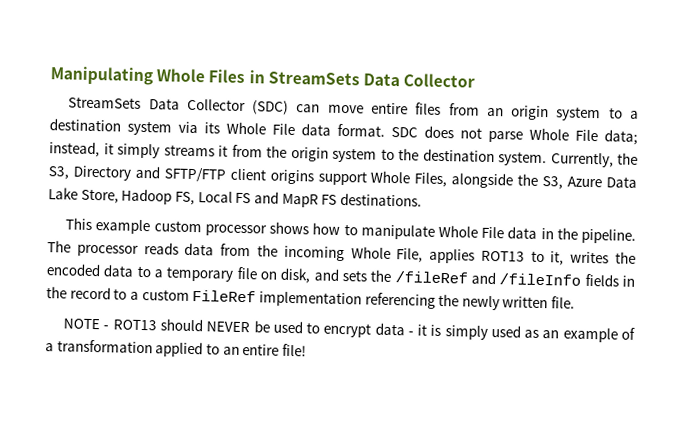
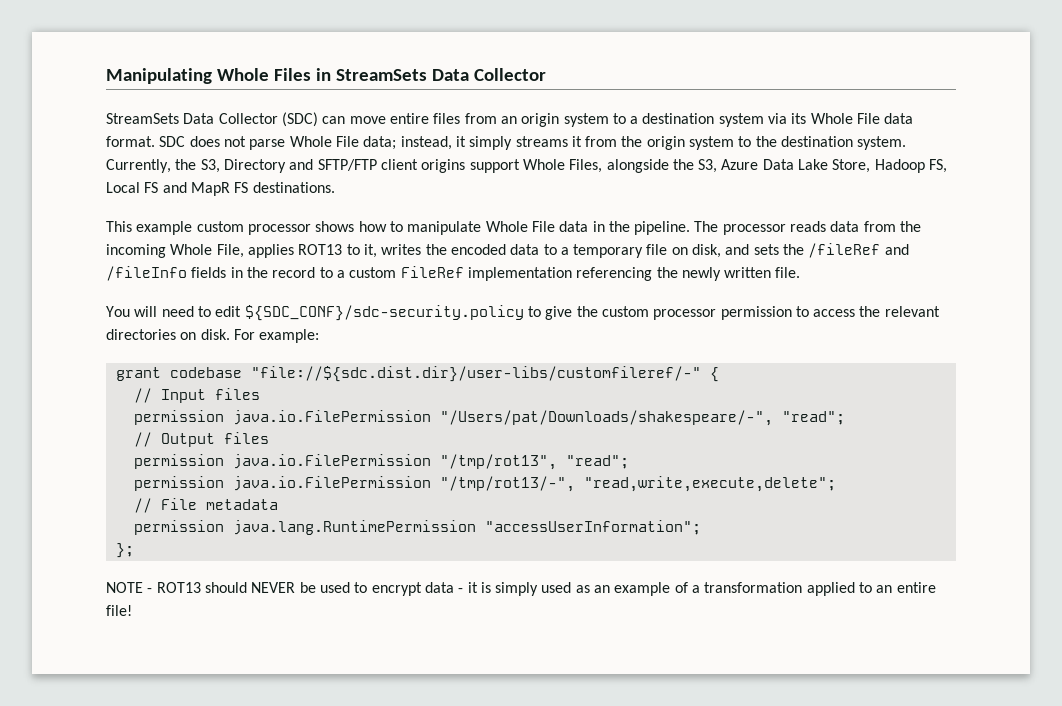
(576, 302) none -> [106,305,940,321] [106,329,320,343] [115,366,719,382] [133,388,260,403] [133,410,845,426] [133,432,269,447] [133,454,629,470] [133,476,836,492] [133,498,278,513] [133,520,701,535] [115,543,134,558] // You will need to edit ${SDC_CONF}/sdc-security.policy to give the custom processor permission to access the relevant directories on disk. For example: // grant codebase "file://${sdc.dist.dir}/user-libs/customfileref/-" { // // Input files // permission java.io.FilePermission "/Users/pat/Downloads/shakespeare/-", "read"; // // Output files // permission java.io.FilePermission "/tmp/rot13", "read"; // permission java.io.FilePermission "/tmp/rot13/-", "read,write,execute,delete"; // // File metadata // permission java.lang.RuntimePermission "accessUserInformation"; // };

